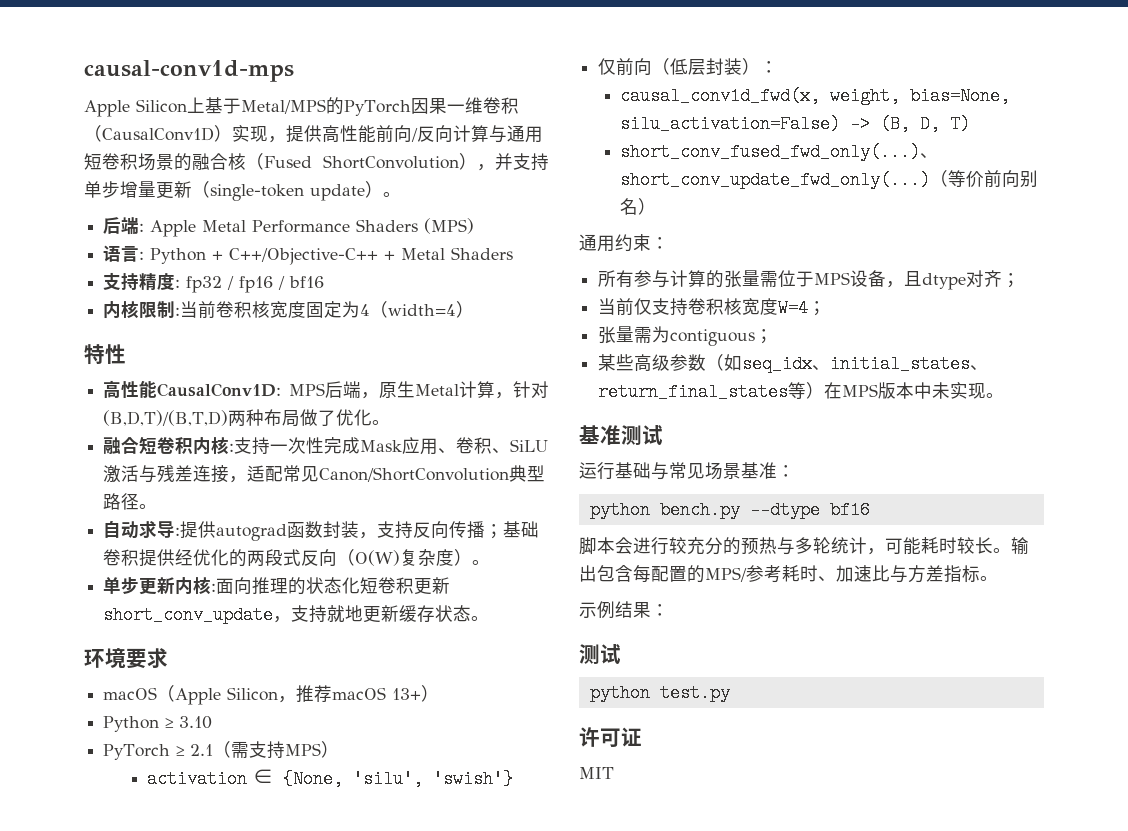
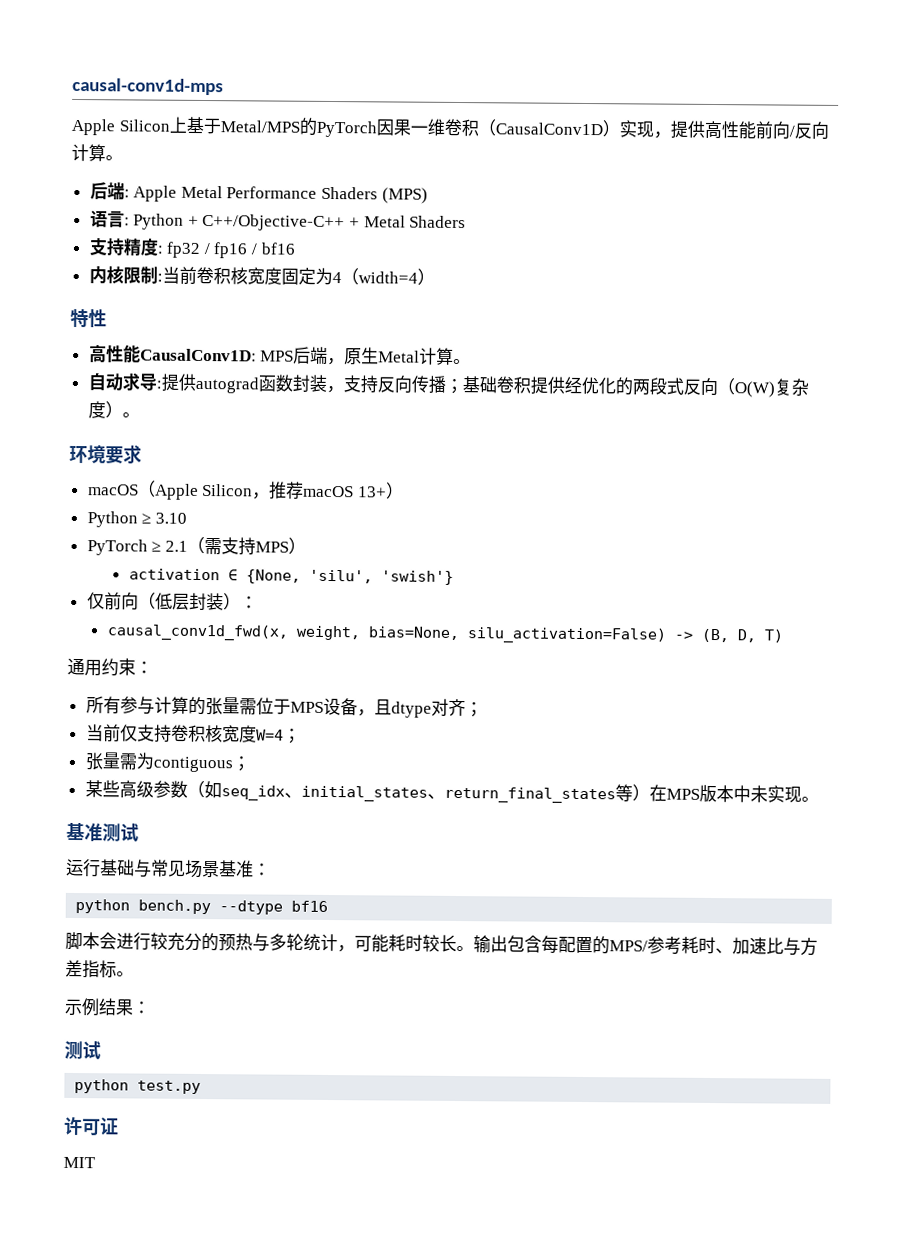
[489,125,543,143] [84,153,549,171] [84,181,383,201] 与通用短卷积场景的融合核（Fused ShortConvolution），并支持单步增量更新（single-token update） -> (106, 153) none
[495,381,549,399] [103,409,391,427] [103,437,549,455] [103,465,546,483] [103,493,140,510] ，针对(B,D,T)/(B,T,D)两种布局做了优化。 // 融合短卷积内核:支持一次性完成Mask应用、卷积、SiLU激活与残差连接，适配常见Canon/ShortConvolution典型路径 -> (455, 356) none
[103,577,451,595] [103,605,490,624] // 单步更新内核:面向推理的状态化短卷积更新short_conv_update，支持就地更新缓存状态。 -> (140, 415) none
[620,143,939,161] [620,170,1039,189] [620,198,657,215] // short_conv_fused_fwd_only(...)、short_conv_update_fwd_only(...)（等价前向别名） -> (783, 636) none

